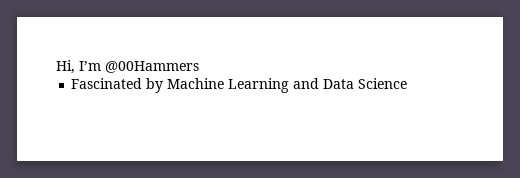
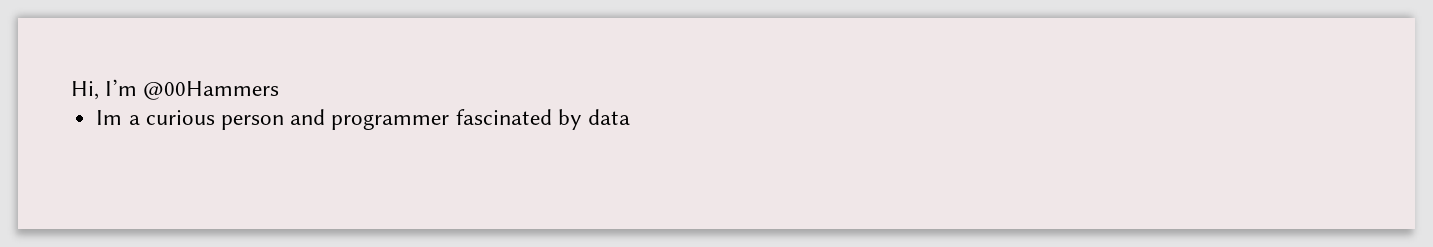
[71,78,408,93] Fascinated by Machine Learning and Data Science -> [96,109,630,130] Im a curious person and programmer fascinated by data

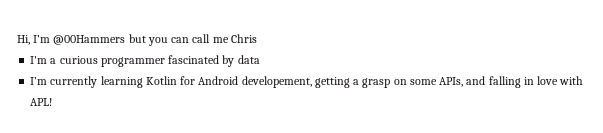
[96,109,630,130] // Im a curious person and programmer fascinated by data -> [128,34,257,46] [30,55,260,67] [30,76,584,88] [30,98,53,106] but you can call me Chris // I'm a curious programmer fascinated by data // I’m currently learning Kotlin for Android developement, getting a grasp on some APIs, and falling in love with APL!

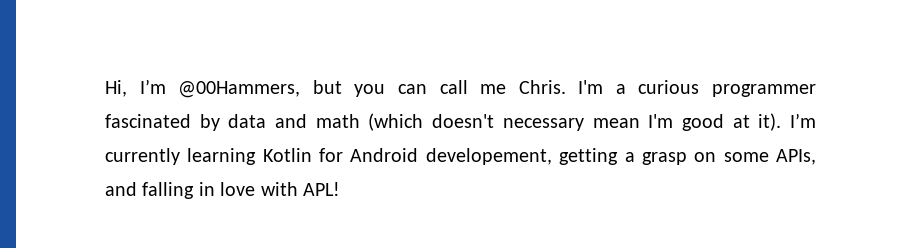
[53,35,126,45] @00Hammers -> [178,81,301,98] @00Hammers,
[230,34,257,43] Chris // -> [518,80,566,94] Chris.
(260, 59) // -> [275,113,782,131] and math (which doesn't necessary mean I'm good at it).

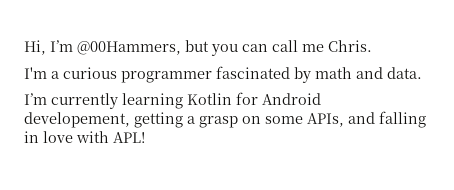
(566, 87) none -> (372, 46) //
[228,113,782,131] data and math (which doesn't necessary mean I'm good at it). -> [315,67,422,79] math and data. //

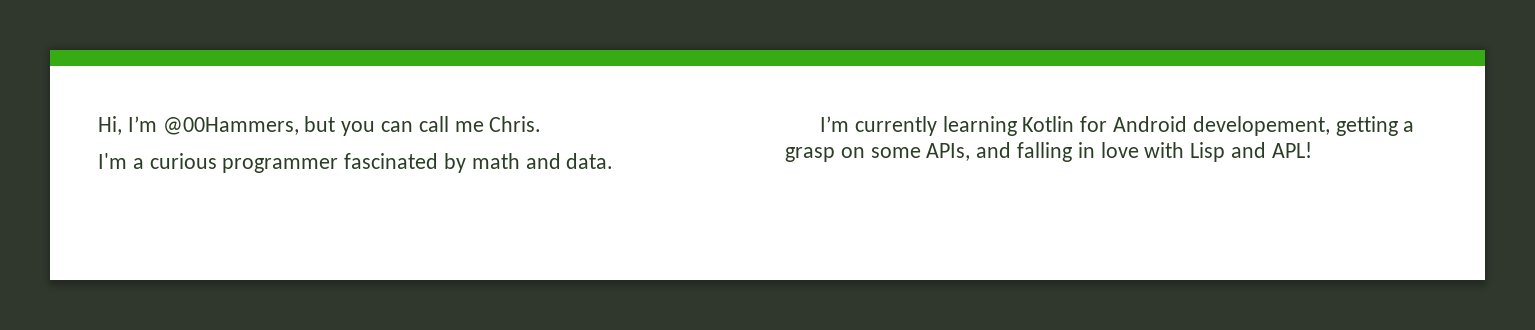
(109, 137) none -> [1190,142,1267,162] Lisp and

